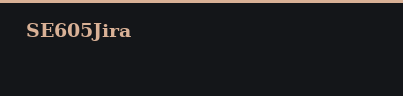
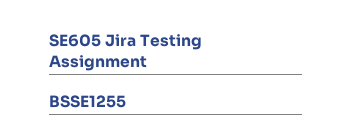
[26,23,131,41] SE605Jira -> [49,34,203,50] [49,55,147,71] [49,95,126,108] SE605 Jira Testing Assignment // BSSE1255

